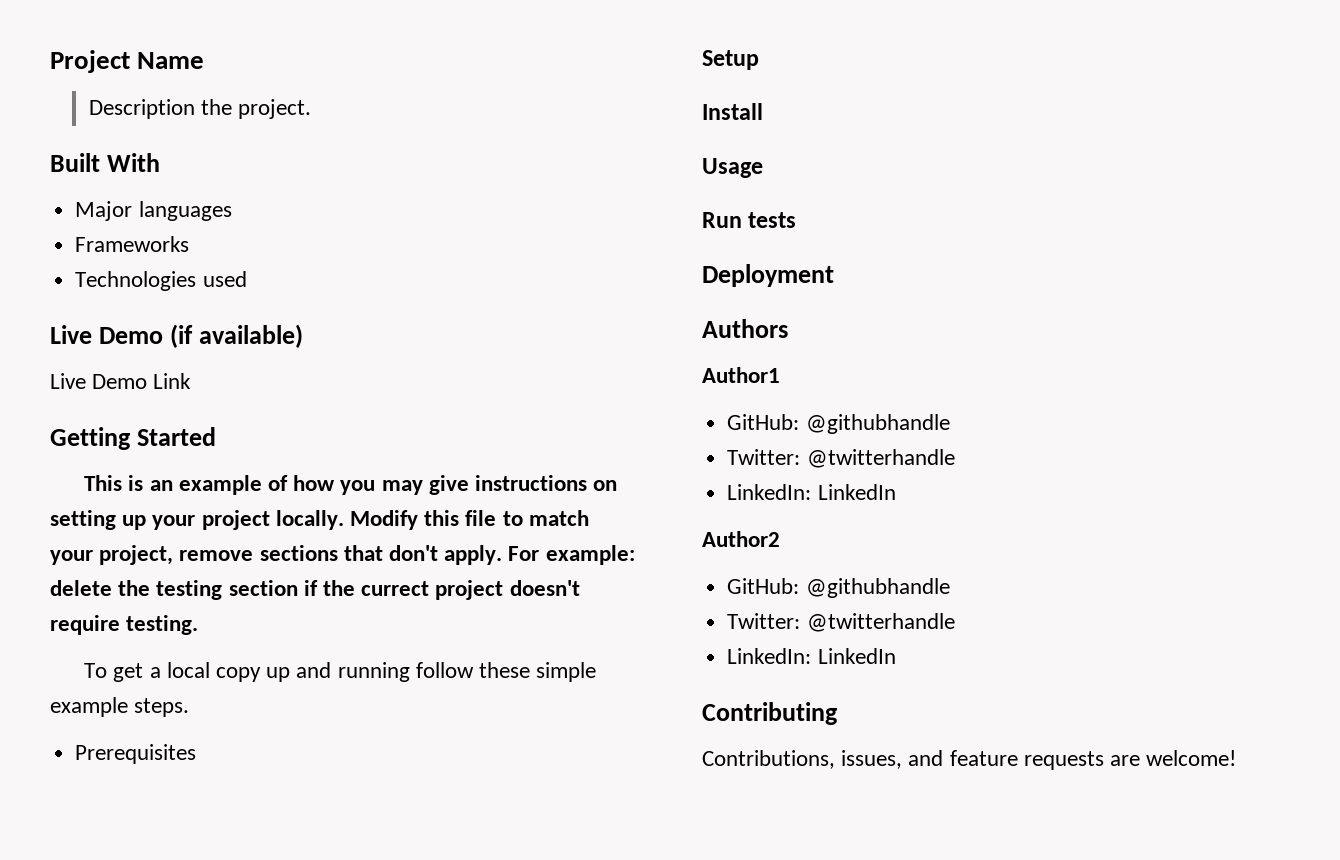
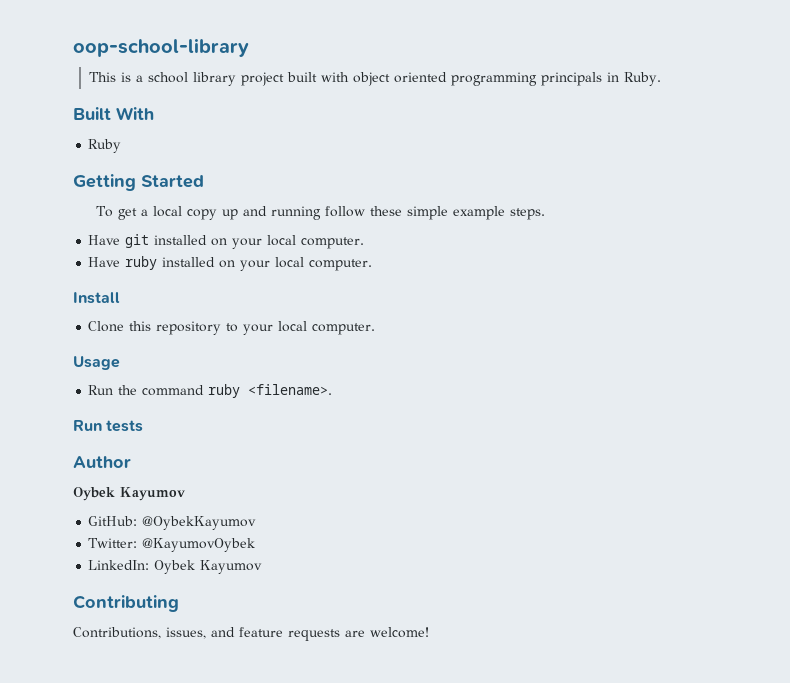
[50,50,205,73] [88,99,311,119] [50,153,160,172] [75,201,232,221] [75,236,190,252] [75,271,247,291] [50,324,303,348] [50,373,192,389] [50,427,216,450] [84,475,618,495] [50,510,589,530] [50,545,635,565] [50,580,580,600] [50,615,199,635] Project Name // Description the project. // Built With // Major languages // Frameworks // Technologies used // Live Demo (if available) // Live Demo Link // Getting Started // This is an example of how you may give instructions on setting up your project locally. Modify this file to match your project, remove sections that don't apply. For example: delete the testing section if the currect project doesn't require testing. -> [73,38,249,57] [89,72,662,86] [73,107,154,120] [88,139,122,153] [73,174,204,191] oop-school-library // This is a school library project built with object oriented programming principals in Ruby. // Built With // Ruby // Getting Started
[75,744,197,764] [702,50,759,70] [702,103,763,120] [702,158,763,178] Prerequisites // Setup // Install // Usage -> [88,234,365,249] [88,256,373,271] [73,292,120,304] [88,321,376,335] [73,356,120,370] [88,384,333,398] Have git installed on your local computer. // Have ruby installed on your local computer. // Install // Clone this repository to your local computer. // Usage // Run the command ruby <filename>.
[702,264,834,287] [702,319,788,338] [702,367,780,383] [727,414,950,434] [727,449,955,468] [727,484,896,500] [702,531,780,547] [727,578,950,598] [727,613,955,632] [727,648,896,664] Deployment // Authors // Author1 // GitHub: @githubhandle // Twitter: @twitterhandle // LinkedIn: LinkedIn // Author2 // GitHub: @githubhandle // Twitter: @twitterhandle // LinkedIn: LinkedIn -> [73,456,131,468] [73,487,185,501] [88,516,257,530] [88,538,256,552] [88,560,263,574] Author // Oybek Kayumov // GitHub: @OybekKayumov // Twitter: @KayumovOybek // LinkedIn: Oybek Kayumov

